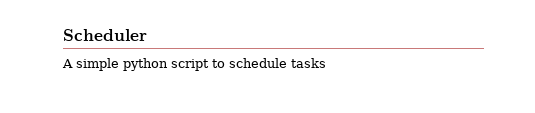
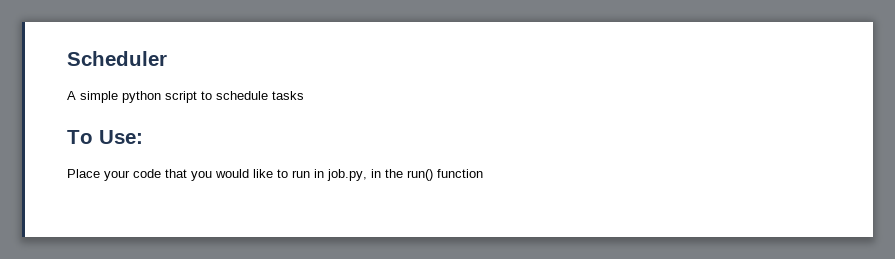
(326, 63) none -> [67,130,143,144] [67,169,483,181] // To Use: // Place your code that you would like to run in job.py, in the run() function

